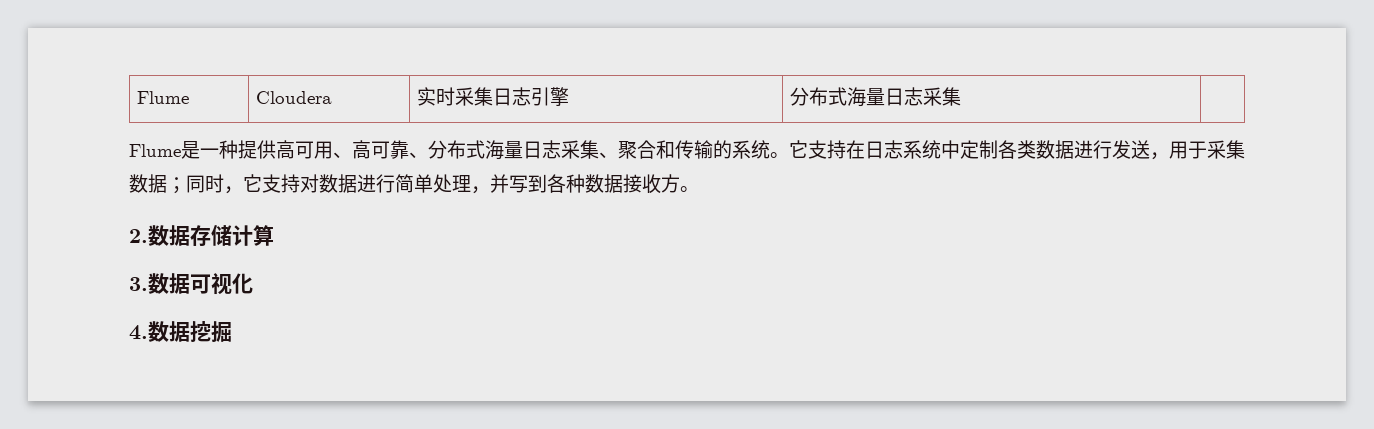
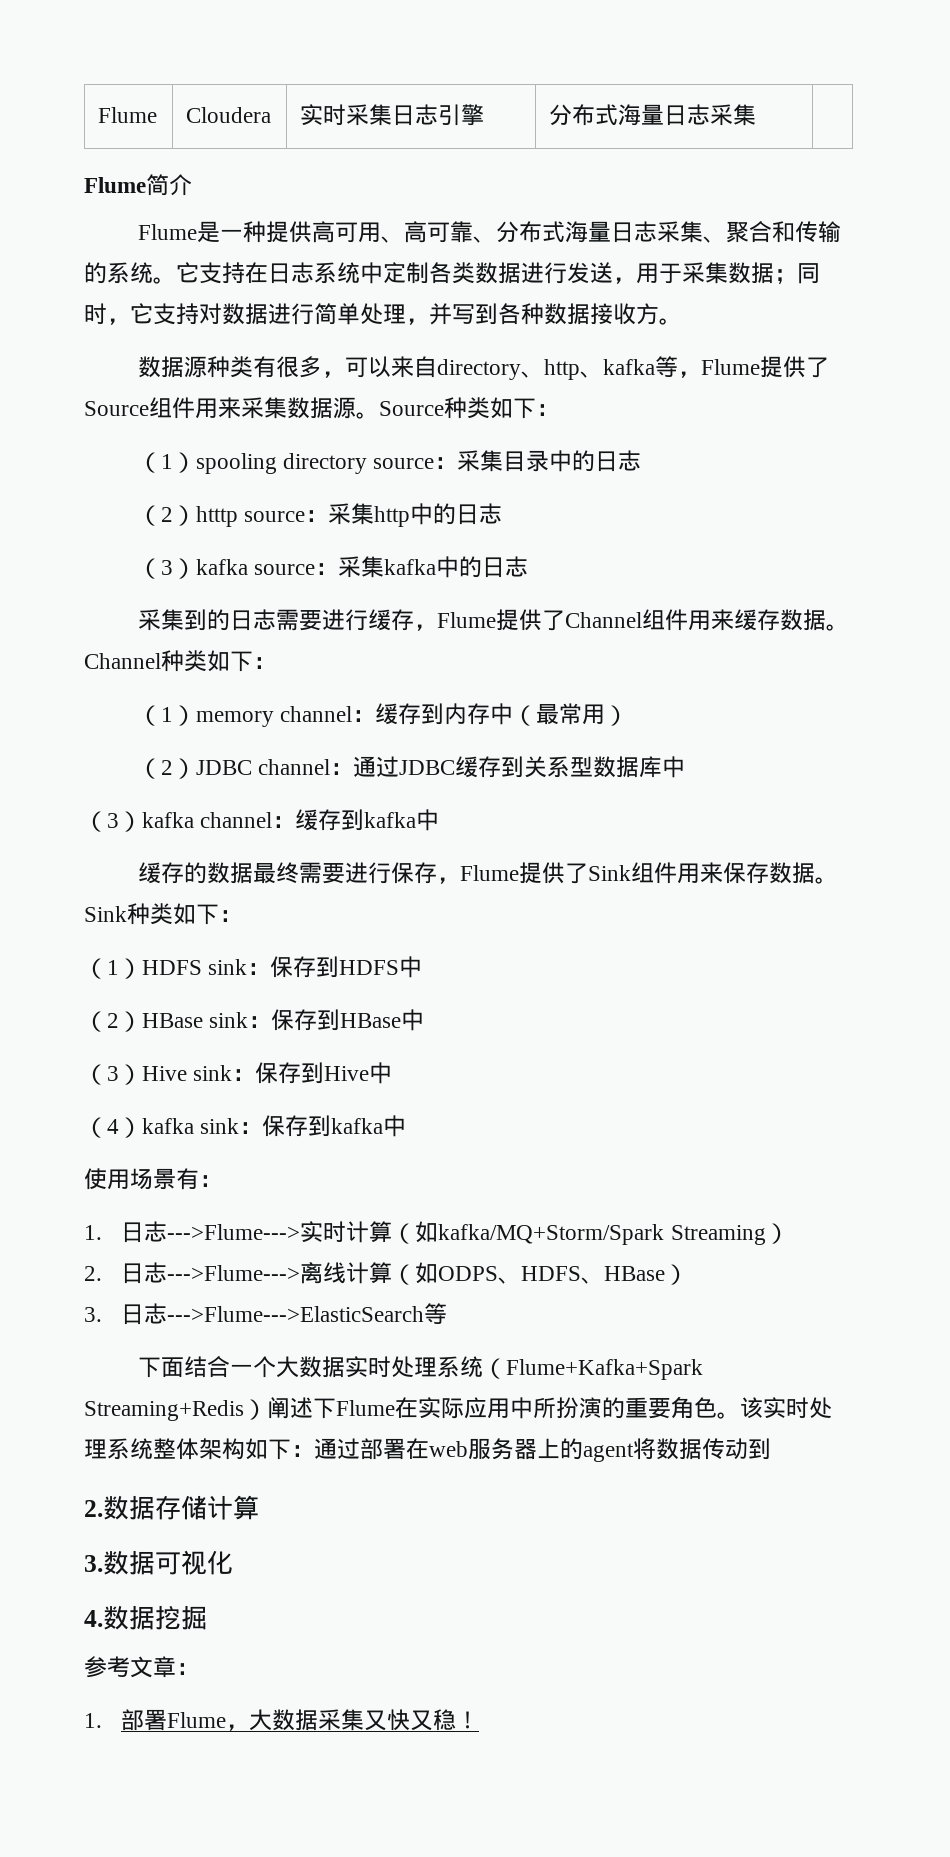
(961, 96) none -> [84,174,192,196] // Flume简介
(699, 189) none -> [137,356,829,380] [84,397,559,419] [137,450,642,474] [137,503,502,527] [137,556,528,579] [137,609,849,631] [84,650,276,672] [137,703,628,727] [137,756,685,779] [84,809,440,832] [137,862,838,884] [84,903,242,925] [84,956,423,979] [84,1009,425,1032] [84,1062,393,1085] [84,1115,407,1138] [84,1168,222,1190] [84,1221,789,1245] [84,1262,689,1285] [84,1303,448,1325] [137,1356,703,1380] [84,1396,832,1421] [84,1438,771,1462] // 数据源种类有很多，可以来自directory、http、kafka等，Flume提供了Source组件用来采集数据源。Source种类如下： // （1）spooling directory source：采集目录中的日志 // （2）htttp source：采集http中的日志 // （3）kafka source：采集kafka中的日志 // 采集到的日志需要进行缓存，Flume提供了Channel组件用来缓存数据。Channel种类如下： // （1）memory channel：缓存到内存中（最常用） // （2）JDBC channel：通过JDBC缓存到关系型数据库中 // （3）kafka channel：缓存到kafka中 // 缓存的数据最终需要进行保存，Flume提供了Sink组件用来保存数据。Sink种类如下： // （1）HDFS sink：保存到HDFS中 // （2）HBase sink：保存到HBase中 // （3）Hive sink：保存到Hive中 // （4）kafka sink：保存到kafka中 // 使用场景有： // 1.日志--->Flume--->实时计算（如kafka/MQ+Storm/Spark Streaming） // 2.日志--->Flume--->离线计算（如ODPS、HDFS、HBase） // 3.日志--->Flume--->ElasticSearch等 // 下面结合一个大数据实时处理系统（Flume+Kafka+Spark Streaming+Redis）阐述下Flume在实际应用中所扮演的重要角色。该实时处理系统整体架构如下：通过部署在web服务器上的agent将数据传动到
(232, 331) none -> [84,1656,199,1678] [84,1709,480,1731] // 参考文章： // 1.部署Flume，大数据采集又快又稳！

